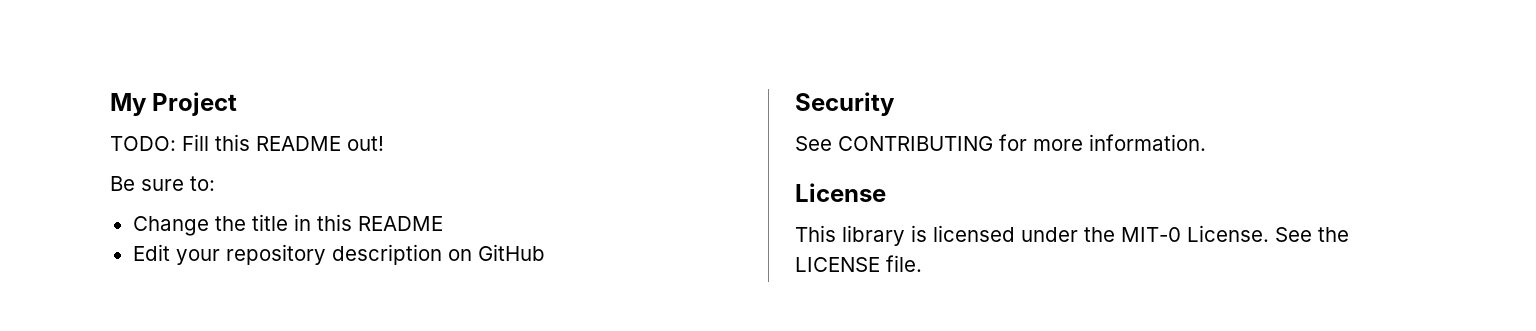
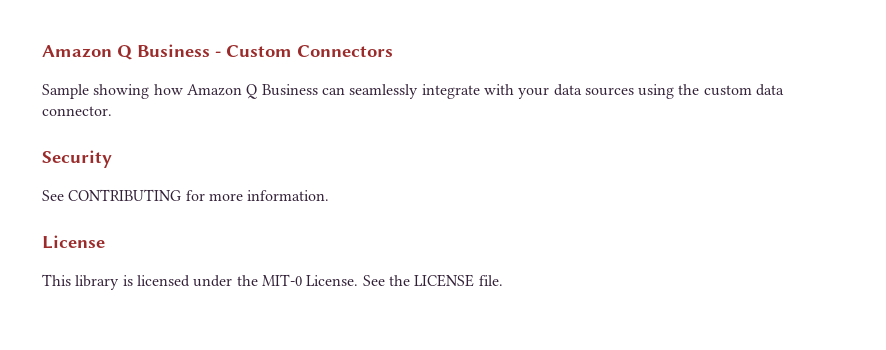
[110,92,238,116] [110,134,384,151] [110,176,215,191] [132,214,443,236] [132,244,545,265] My Project // TODO: Fill this README out! // Be sure to: // Change the title in this README // Edit your repository description on GitHub -> [42,44,393,60] [42,84,785,99] [42,106,112,116] Amazon Q Business - Custom Connectors // Sample showing how Amazon Q Business can seamlessly integrate with your data sources using the custom data connector.

